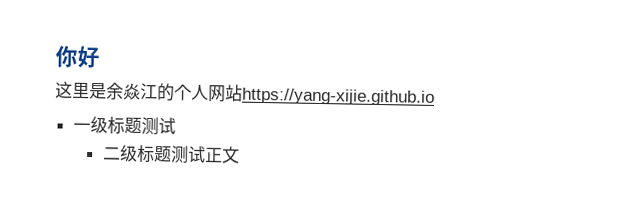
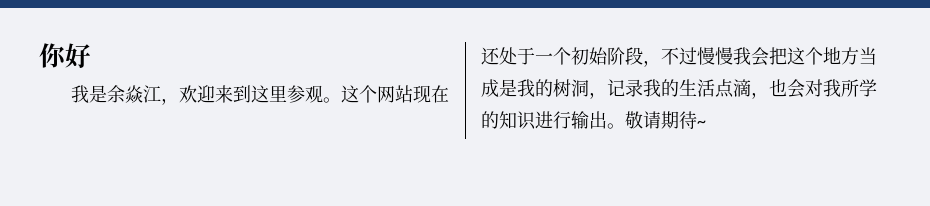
[55,81,90,100] 这里 -> [70,85,89,103] 我
[157,83,435,106] [72,116,176,136] [102,144,240,164] 的个人网站https://yang-xijie.github.io // 一级标题测试 // 二级标题测试正文 -> [160,85,449,105] [481,47,877,67] [481,79,877,99] [481,111,706,130] ，欢迎来到这里参观。这个网站现在还处于一个初始阶段，不过慢慢我会把这个地方当成是我的树洞，记录我的生活点滴，也会对我所学的知识进行输出。敬请期待~

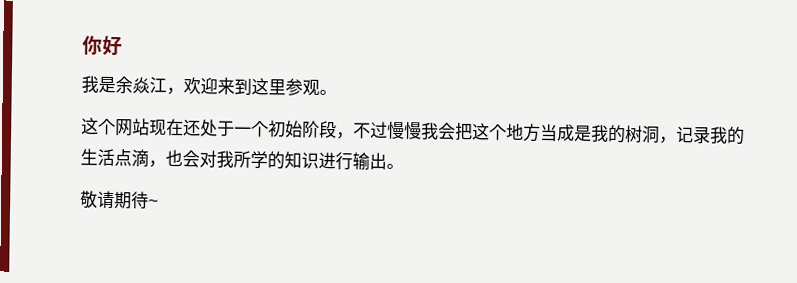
(341, 100) none -> (337, 92) //
(625, 126) none -> (404, 166) //

